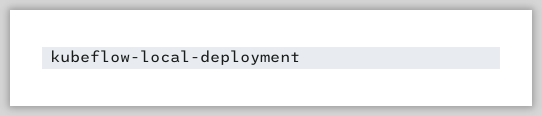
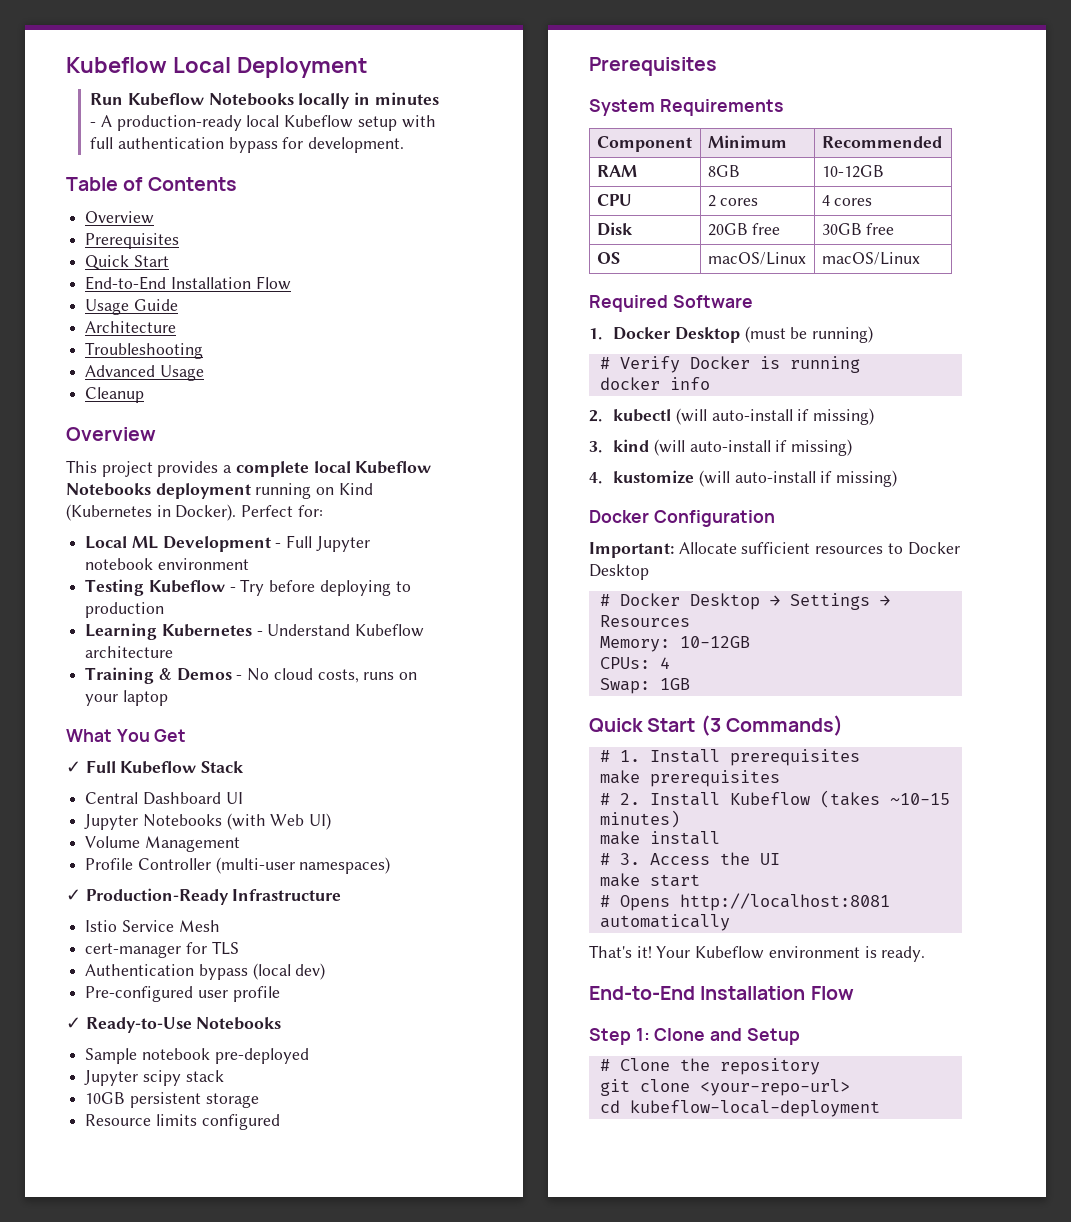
(50, 57) none -> [66,57,368,78] [90,92,439,109] [90,115,436,131] [90,137,405,153] [66,177,237,191] [85,211,155,224] [85,233,180,249] [85,255,169,270] [85,276,291,290] [85,299,178,315] [85,321,177,333] [85,342,204,359] [85,365,204,381] [85,387,145,403] [66,427,156,441] [66,460,432,477] [66,483,373,499] [66,504,323,521] [85,535,370,552] [85,558,249,570] [85,579,411,596] [85,602,165,618] [85,623,425,640] [85,646,174,658] [85,667,418,684] [85,690,168,706] [66,729,187,742] [66,760,245,774] [85,792,243,805] [84,813,332,830] [85,836,240,852] [85,857,391,874] [66,888,342,905] [85,920,220,932] [85,941,239,958] [85,963,326,980] [85,986,280,1002] [66,1017,282,1033] [85,1048,309,1064] [84,1070,224,1086] [85,1092,259,1108] [85,1114,280,1130] [589,57,717,76] [589,99,783,116] [596,136,692,152] [707,135,787,148] [821,136,942,148] [596,165,637,177] [707,165,740,177] [821,165,884,178] [596,194,632,206] [707,195,759,207] [821,195,873,206] [596,222,633,236] [707,223,781,236] [821,223,895,235] [596,252,620,264] [707,252,806,265] [821,252,920,265] [589,295,753,312] [589,326,874,343] [599,356,860,373] [599,377,710,390] [589,408,875,425] [589,439,853,456] [589,470,898,487] [589,510,775,527] [589,542,960,558] [589,564,649,580] [599,593,890,610] [599,615,690,627] [599,636,750,652] [599,657,670,669] [599,678,690,694] [589,715,843,736] [599,749,860,766] [599,770,780,787] [599,790,950,808] [599,810,680,828] [599,831,720,845] [599,852,780,865] [599,873,700,887] [599,893,890,911] [599,914,730,931] [589,945,926,962] [589,986,854,1000] [589,1028,800,1045] [599,1058,820,1075] [599,1079,850,1096] [599,1100,620,1113] Kubeflow Local Deployment // Run Kubeflow Notebooks locally in minutes - A production-ready local Kubeflow setup with full authentication bypass for development. // Table of Contents // Overview // Prerequisites // Quick Start // End-to-End Installation Flow // Usage Guide // Architecture // Troubleshooting // Advanced Usage // Cleanup // Overview // This project provides a complete local Kubeflow Notebooks deployment running on Kind (Kubernetes in Docker). Perfect for: // Local ML Development - Full Jupyter notebook environment // Testing Kubeflow - Try before deploying to production // Learning Kubernetes - Understand Kubeflow architecture // Training & Demos - No cloud costs, runs on your laptop // What You Get // ✓ Full Kubeflow Stack // Central Dashboard UI // Jupyter Notebooks (with Web UI) // Volume Management // Profile Controller (multi-user namespaces) // ✓ Production-Ready Infrastructure // Istio Service Mesh // cert-manager for TLS // Authentication bypass (local dev) // Pre-configured user profile // ✓ Ready-to-Use Notebooks // Sample notebook pre-deployed // Jupyter scipy stack // 10GB persistent storage // Resource limits configured // Prerequisites // System Requirements // Component | Minimum | Recommended // RAM | 8GB | 10-12GB // CPU | 2 cores | 4 cores // Disk | 20GB free | 30GB free // OS | macOS/Linux | macOS/Linux // Required Software // 1. Docker Desktop (must be running) // # Verify Docker is running // docker info // 2. kubectl (will auto-install if missing) // 3. kind (will auto-install if missing) // 4. kustomize (will auto-install if missing) // Docker Configuration // Important: Allocate sufficient resources to Docker Desktop // # Docker Desktop → Settings → Resources // Memory: 10-12GB // CPUs: 4 // Swap: 1GB // Quick Start (3 Commands) // # 1. Install prerequisites // make prerequisites // # 2. Install Kubeflow (takes ~10-15 minutes) // make install // # 3. Access the UI // make start // # Opens http://localhost:8081 automatically // That's it! Your Kubeflow environment is ready. // End-to-End Installation Flow // Step 1: Clone and Setup // # Clone the repository // git clone <your-repo-url> // cd

